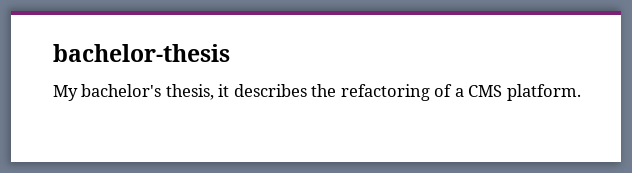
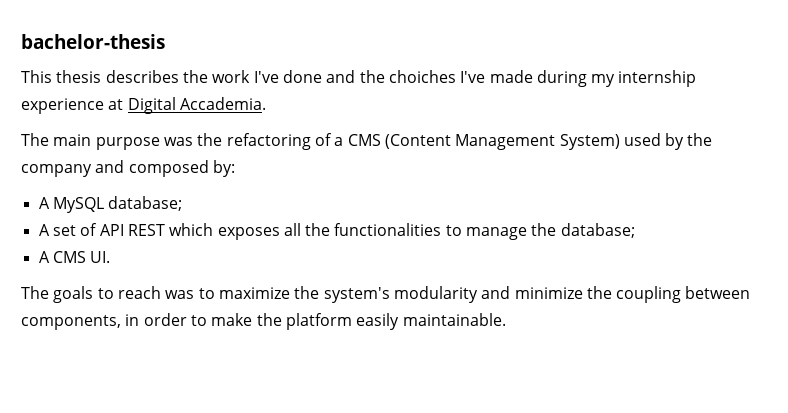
[53,84,581,101] My bachelor's thesis, it describes the refactoring of a CMS platform. -> [21,70,697,87] [21,97,266,114] [21,133,713,150] [21,160,235,177] [38,196,183,213] [38,223,635,240] [38,251,111,263] [21,286,751,303] [21,313,506,330] This thesis describes the work I've done and the choiches I've made during my internship experience at Digital Accademia. // The main purpose was the refactoring of a CMS (Content Management System) used by the company and composed by: // A MySQL database; // A set of API REST which exposes all the functionalities to manage the database; // A CMS UI. // The goals to reach was to maximize the system's modularity and minimize the coupling between components, in order to make the platform easily maintainable.

